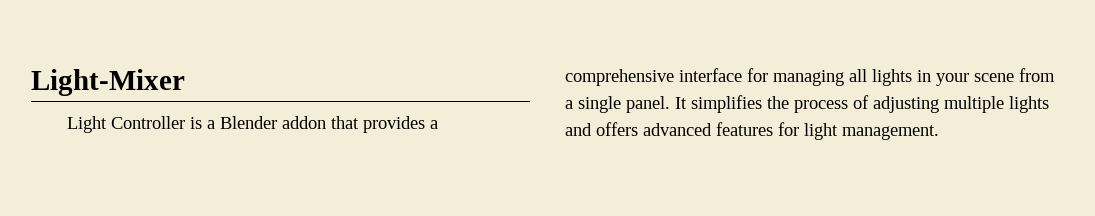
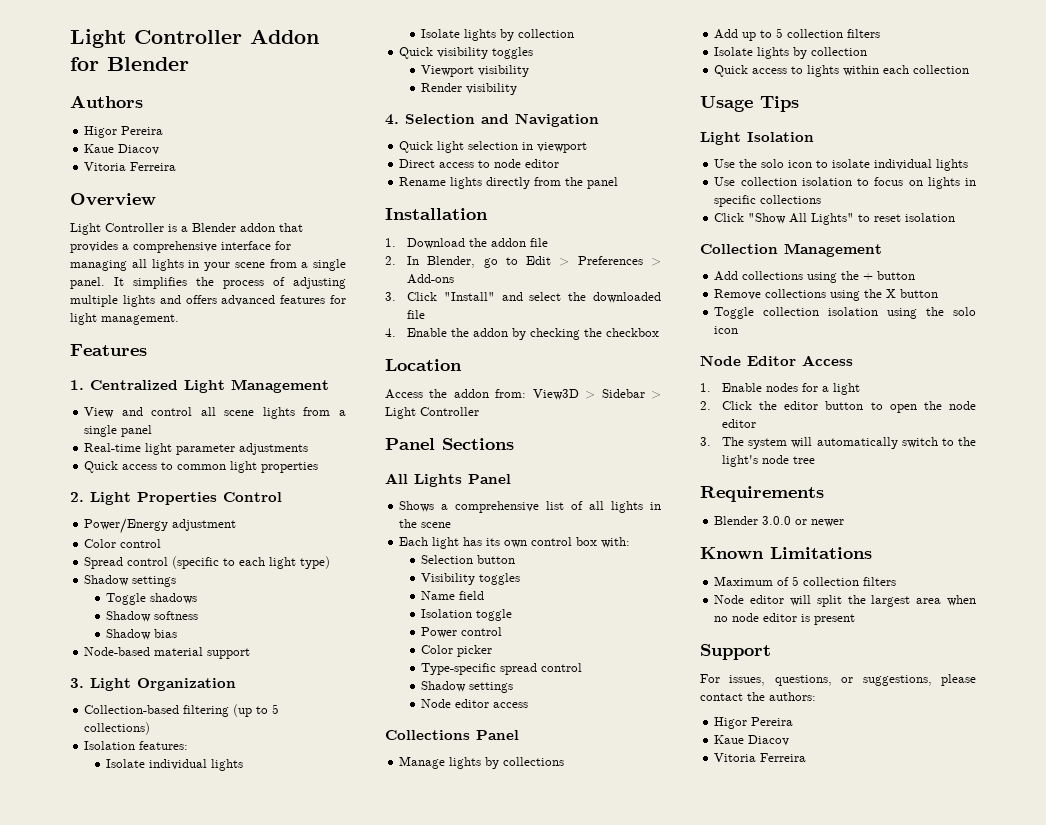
[31,69,185,96] Light-Mixer -> [70,29,319,48] [70,57,189,71] [70,95,143,108] [84,126,164,138] [84,144,160,155] [84,162,177,171] [70,193,156,206] Light Controller Addon for Blender // Authors // Higor Pereira // Kaue Diacov // Vitoria Ferreira // Overview
(939, 132) none -> [70,344,147,356] [70,379,329,393] [84,407,346,419] [84,425,153,437] [84,443,309,455] [84,461,319,473] [70,492,282,505] [84,518,237,534] [84,539,162,548] [84,556,331,569] [84,575,177,587] [106,593,198,605] [106,611,199,622] [106,629,178,640] [84,647,251,659] [70,678,236,691] [84,704,280,717] [84,722,151,735] [84,741,189,750] [106,759,244,771] [421,29,575,41] [399,47,534,59] [421,65,530,77] [421,83,518,95] [385,113,599,127] [399,141,588,153] [399,159,560,168] [399,177,619,189] [385,208,488,220] [385,238,548,249] [385,256,661,268] [406,274,454,284] [385,292,661,303] [406,310,425,319] [385,328,659,340] [385,359,462,371] [385,389,661,400] [385,407,479,419] [385,438,514,450] [385,473,511,487] [399,501,661,513] [399,519,452,528] [399,537,631,549] [421,555,516,564] [421,573,521,585] [421,591,485,600] [421,609,513,621] [421,627,503,638] [421,645,493,657] [421,663,583,675] [421,681,514,693] [421,699,529,708] [385,730,519,740] [399,756,565,769] [714,28,881,41] [714,47,868,59] [714,65,970,77] [700,96,799,112] [700,132,814,145] [714,159,969,171] [714,177,976,189] [714,195,822,207] [714,213,956,225] [700,243,882,257] [714,271,916,283] [714,289,939,301] [714,307,976,319] [714,326,739,334] [700,355,853,366] [700,383,860,395] [700,401,976,413] [721,419,756,428] [700,437,976,449] [721,455,815,467] [700,486,824,502] [714,516,845,527] [700,547,872,559] [714,576,897,586] [714,595,976,607] [714,613,856,625] [700,644,771,660] [700,674,976,686] [700,692,816,701] [714,717,794,729] [714,735,790,746] [714,753,807,762] // Features // 1. Centralized Light Management // View and control all scene lights from a single panel // Real-time light parameter adjustments // Quick access to common light properties // 2. Light Properties Control // Power/Energy adjustment // Color control // Spread control (specific to each light type) // Shadow settings // Toggle shadows // Shadow softness // Shadow bias // Node-based material support // 3. Light Organization // Collection-based filtering (up to 5 collections) // Isolation features: // Isolate individual lights // Isolate lights by collection // Quick visibility toggles // Viewport visibility // Render visibility // 4. Selection and Navigation // Quick light selection in viewport // Direct access to node editor // Rename lights directly from the panel // Installation // 1. Download the addon file // 2. In Blender, go to Edit > Preferences > Add-ons // 3. Click "Install" and select the downloaded file // 4. Enable the addon by checking the checkbox // Location // Access the addon from: View3D > Sidebar > Light Controller // Panel Sections // All Lights Panel // Shows a comprehensive list of all lights in the scene // Each light has its own control box with: // Selection button // Visibility toggles // Name field // Isolation toggle // Power control // Color picker // Type-specific spread control // Shadow settings // Node editor access // Collections Panel // Manage lights by collections // Add up to 5 collection filters // Isolate lights by collection // Quick access to lights within each collection // Usage Tips // Light Isolation // Use the solo icon to isolate individual lights // Use collection isolation to focus on lights in specific collections // Click "Show All Lights" to reset isolation // Collection Management // Add collections using the + button // Remove collections using the X button // Toggle collection isolation using the solo icon // Node Editor Access // 1. Enable nodes for a light // 2. Click the editor button to open the node editor // 3. The system will automatically switch to the light's node tree // Requirements // Blender 3.0.0 or newer // Known Limitations // Maximum of 5 collection filters // Node editor will split the largest area when no node editor is present // Support // For issues, questions, or suggestions, please contact the authors: // Higor Pereira // Kaue Diacov // Vitoria Ferreira

